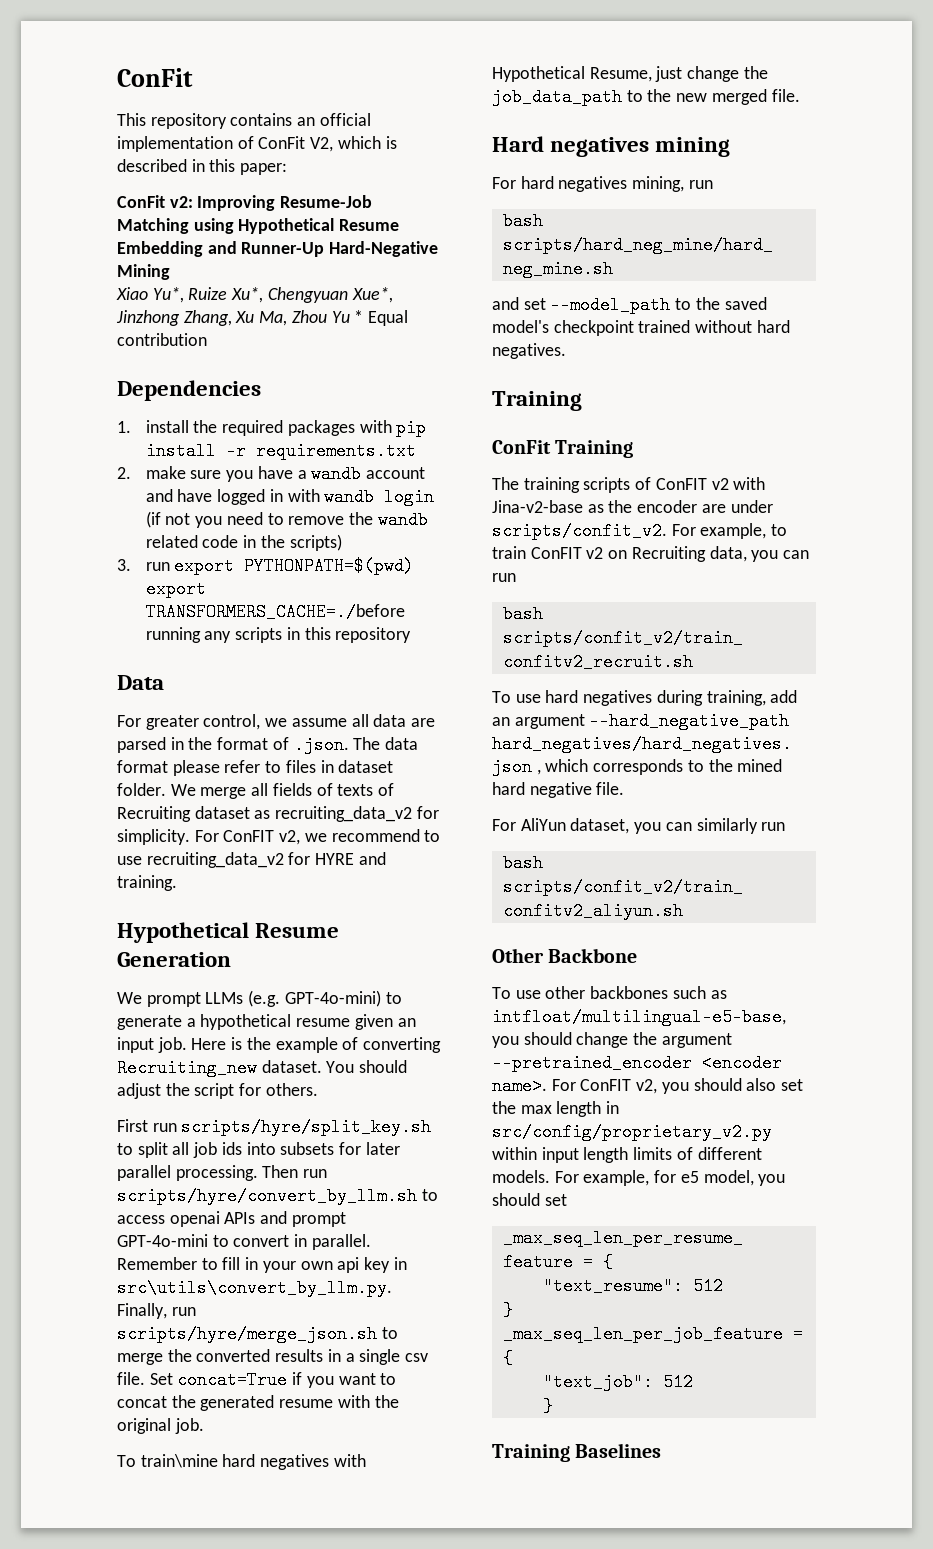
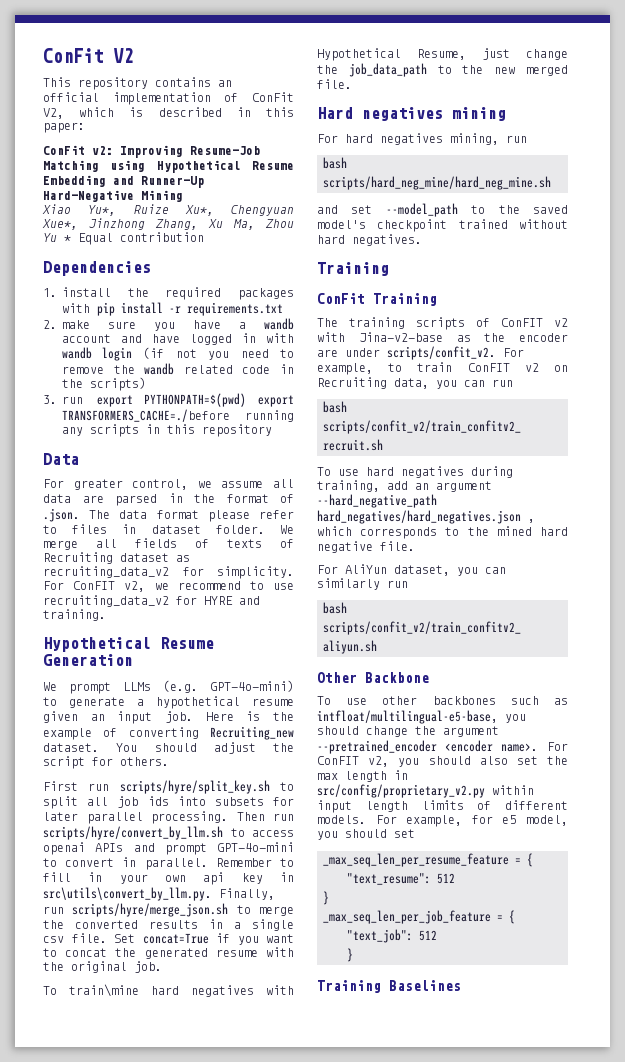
[117,68,193,87] ConFit -> [43,48,133,63] ConFit V2

